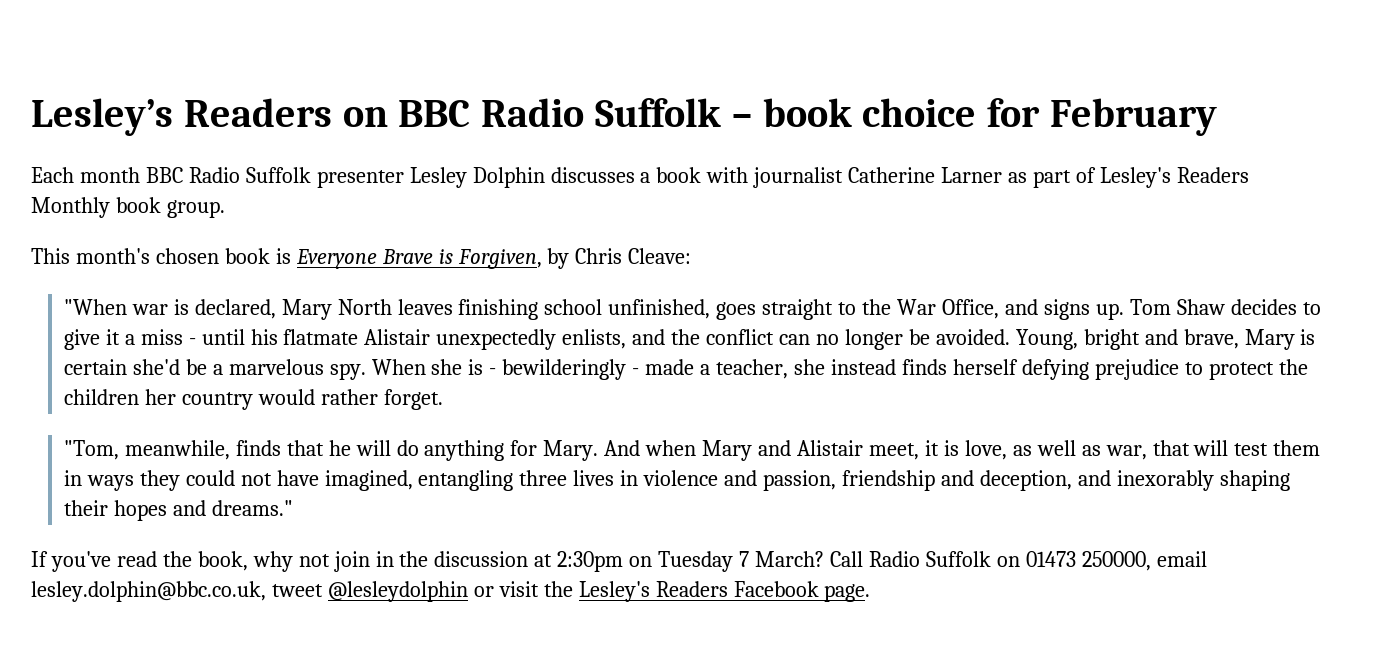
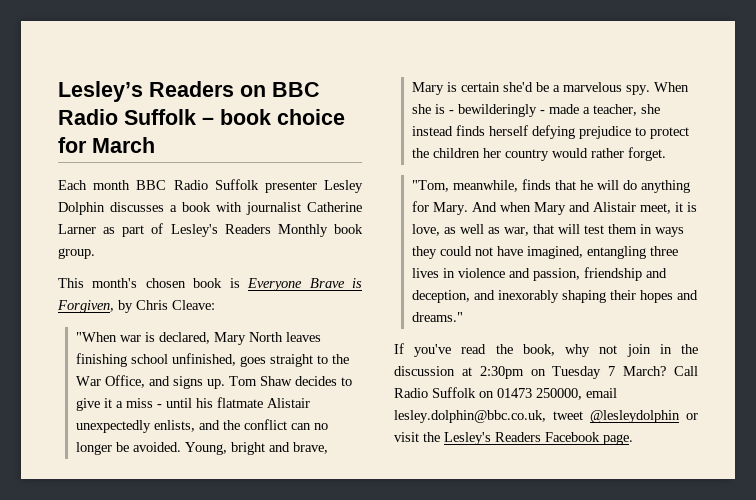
[1049,98,1217,136] February -> [92,137,155,153] March

